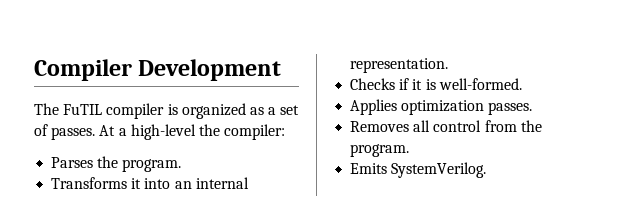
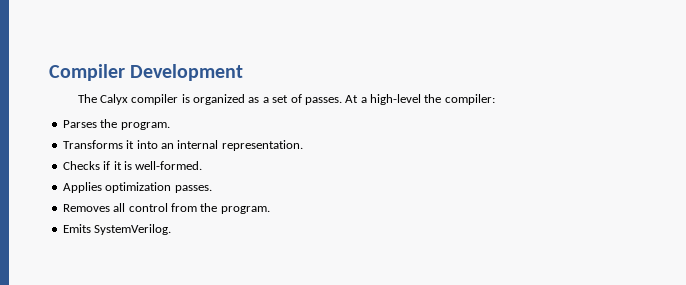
[63,104,103,115] FuTIL -> [99,94,128,105] Calyx

